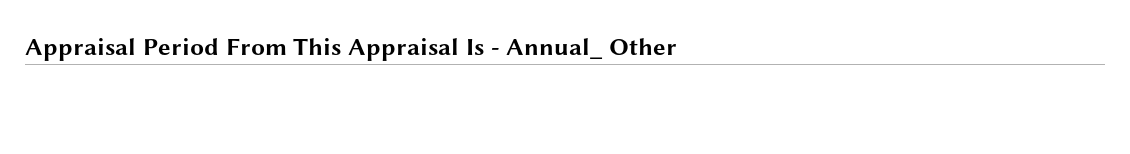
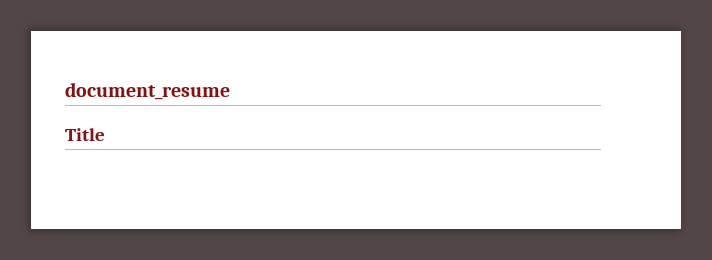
[25,38,677,61] Appraisal Period From This Appraisal Is - Annual_ Other -> [65,82,230,100] [65,128,105,141] document_resume // Title

